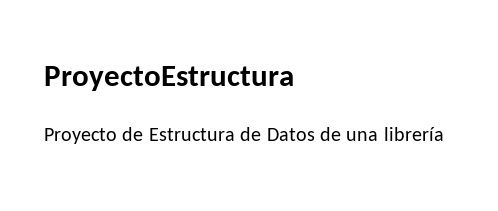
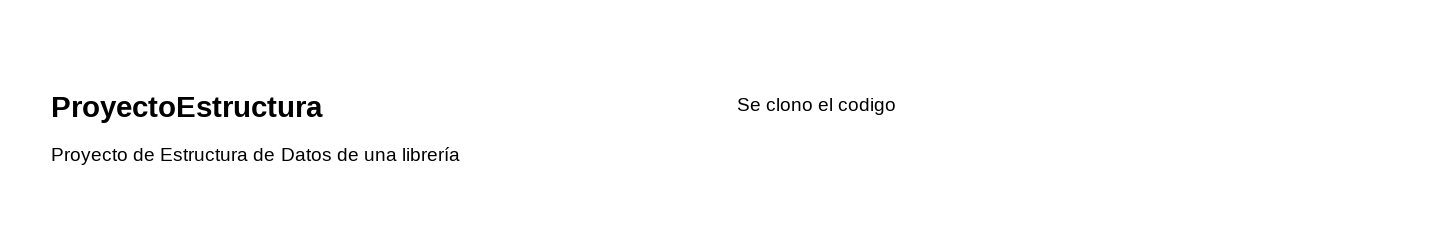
(444, 134) none -> [737,98,897,115] // Se clono el codigo

